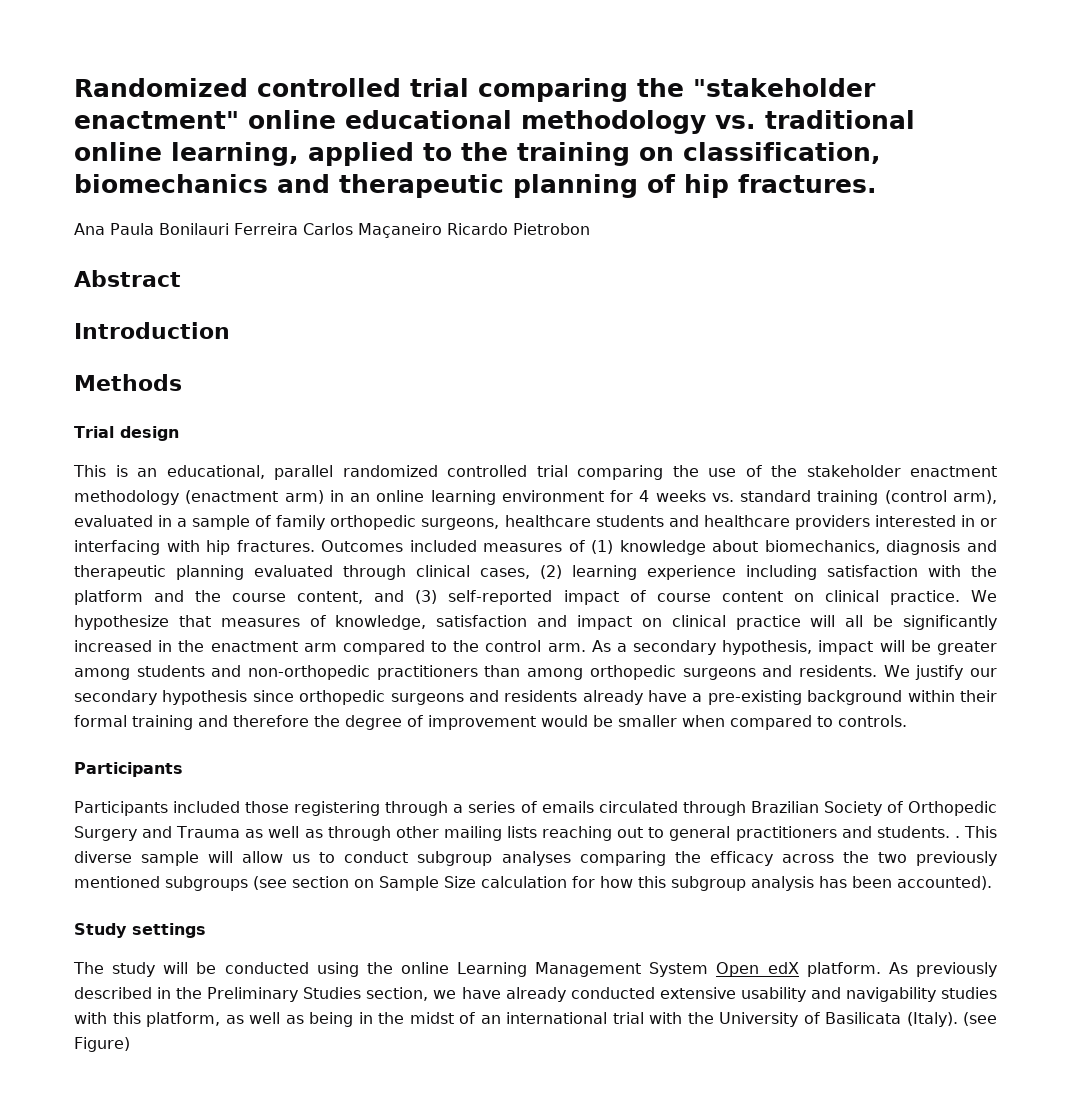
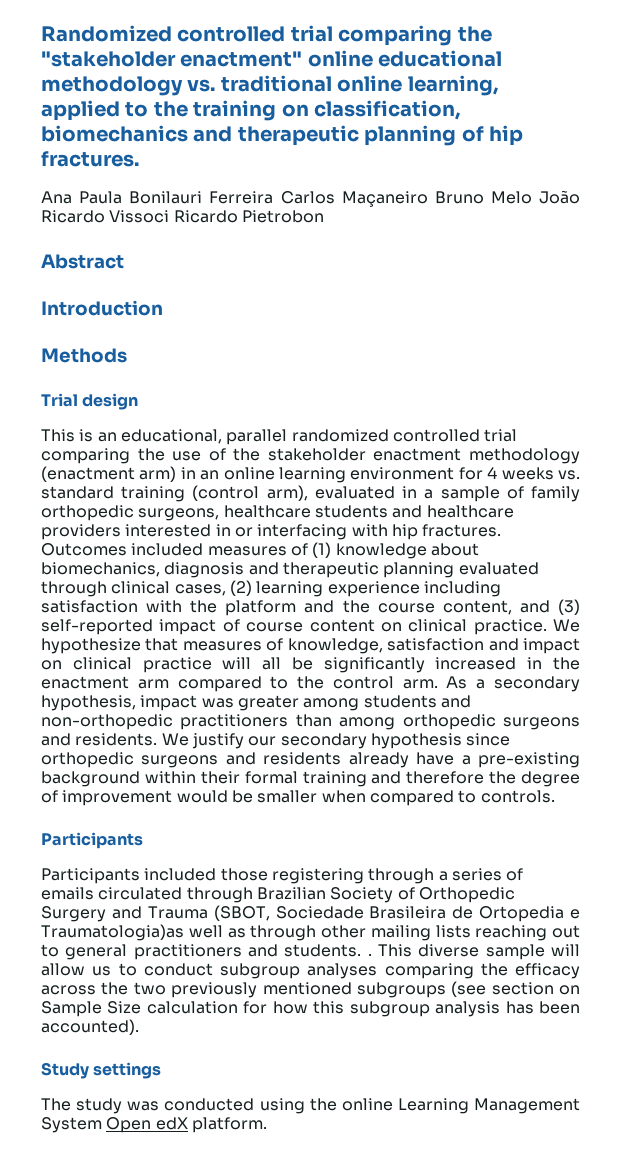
(442, 230) none -> [434,190,580,204] [41,210,170,223] Bruno Melo João Ricardo Vissoci
[879,640,931,652] will be -> [201,698,234,708] was
[245,829,264,838] as -> [213,905,580,922] [41,924,184,941] (SBOT, Sociedade Brasileira de Ortopedia e Traumatologia)as
[163,962,217,974] will be -> [127,1101,160,1111] was
[888,962,997,977] [74,987,997,1002] [74,1012,997,1027] [74,1037,130,1052] As previously described in the Preliminary Studies section, we have already conducted extensive usability and navigability studies with this platform, as well as being in the midst of an international trial with the University of Basilicata (Italy). (see Figure) -> (267, 1125) none

